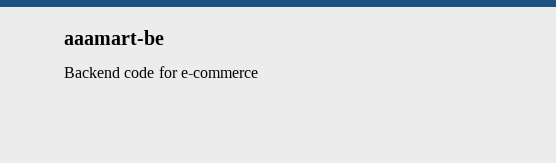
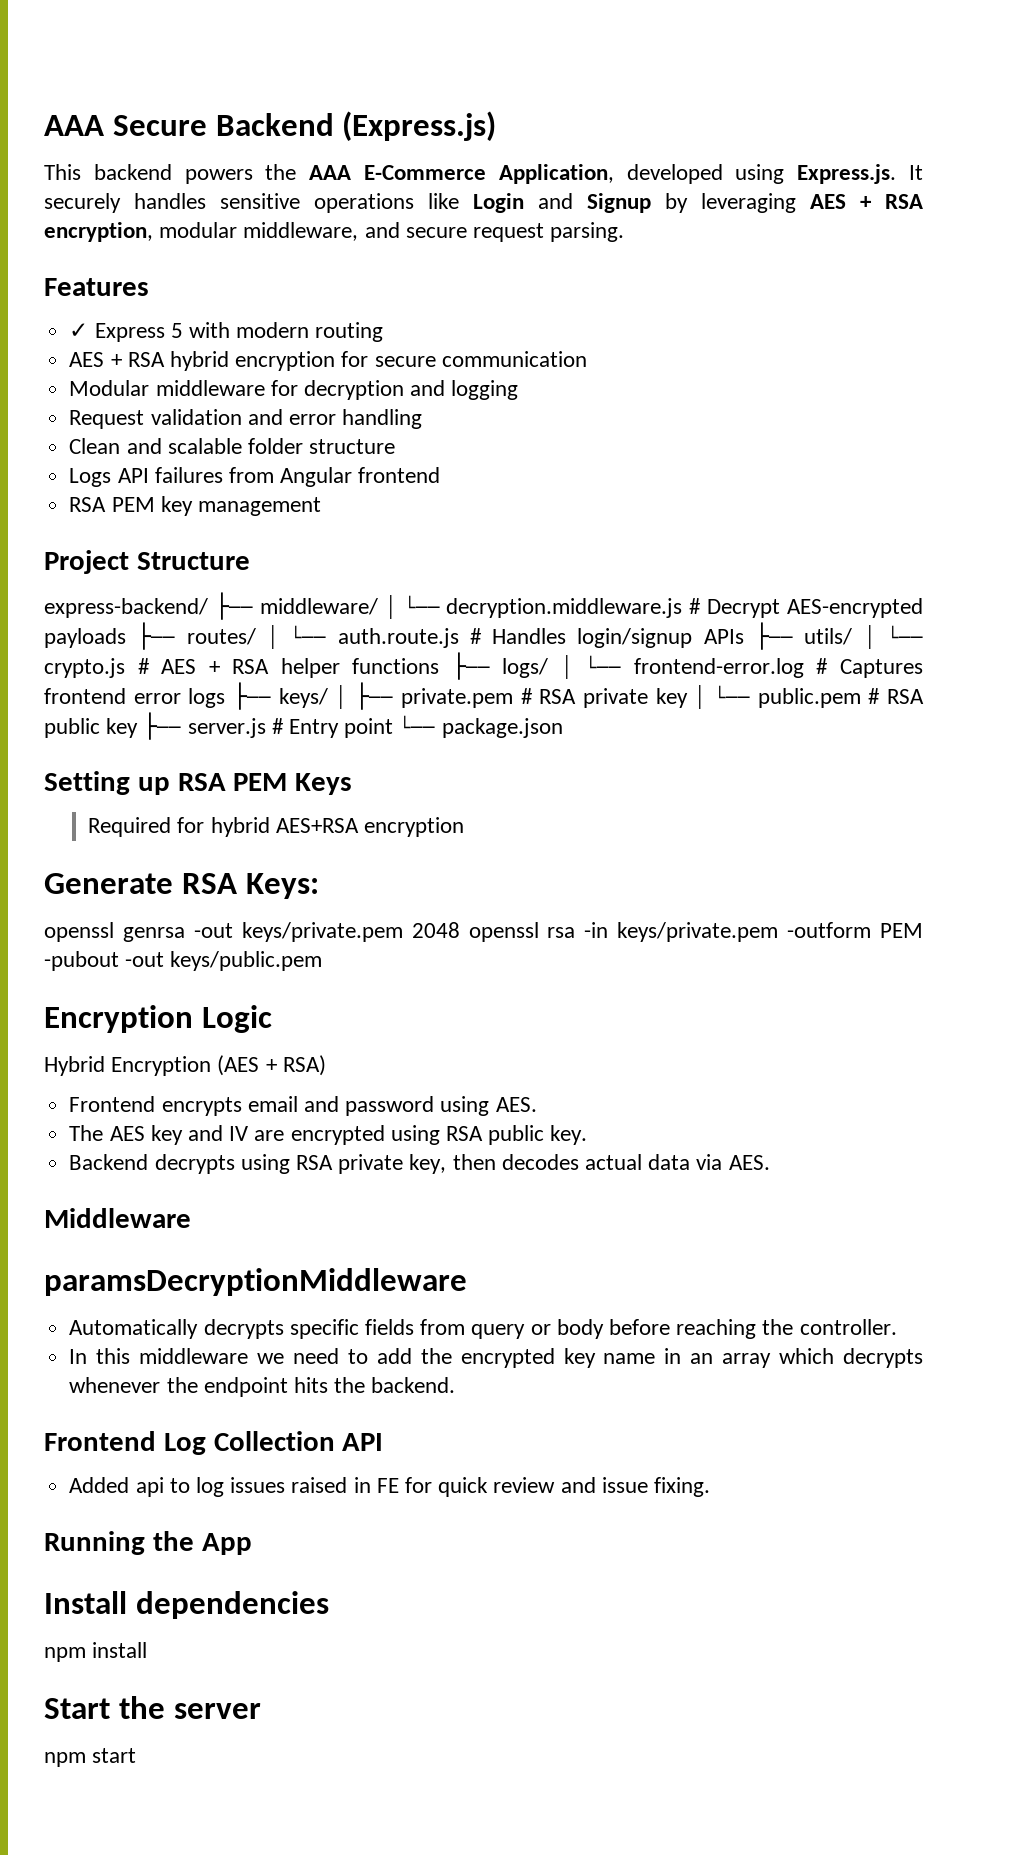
[64,30,164,45] [64,66,258,78] aaamart-be // Backend code for e-commerce -> [44,111,497,141] [44,164,923,184] [44,193,923,213] [44,222,625,242] [44,278,149,296] [69,322,384,342] [69,351,587,371] [69,380,519,400] [69,409,423,429] [69,438,396,454] [69,467,441,487] [69,496,321,516] [44,550,250,574] [44,592,923,620] [44,622,923,650] [44,652,924,680] [44,682,924,710] [44,712,563,740] [44,771,353,795] [88,817,465,837] [44,873,319,899] [44,922,923,942] [44,951,323,971] [44,1005,272,1033] [44,1055,326,1076] [69,1096,537,1116] [69,1125,588,1145] [69,1154,770,1174] [44,1208,191,1228] [44,1268,467,1296] [69,1319,897,1339] [69,1348,923,1368] [69,1377,456,1397] [44,1431,384,1455] [69,1477,711,1497] [44,1531,252,1555] [44,1591,329,1619] [44,1642,148,1662] [44,1696,261,1719] [44,1748,137,1767] AAA Secure Backend (Express.js) // This backend powers the AAA E-Commerce Application, developed using Express.js. It securely handles sensitive operations like Login and Signup by leveraging AES + RSA encryption, modular middleware, and secure request parsing. // Features // ✓ Express 5 with modern routing // AES + RSA hybrid encryption for secure communication // Modular middleware for decryption and logging // Request validation and error handling // Clean and scalable folder structure // Logs API failures from Angular frontend // RSA PEM key management // Project Structure // express-backend/ ├── middleware/ │ └── decryption.middleware.js # Decrypt AES-encrypted payloads ├── routes/ │ └── auth.route.js # Handles login/signup APIs ├── utils/ │ └── crypto.js # AES + RSA helper functions ├── logs/ │ └── frontend-error.log # Captures frontend error logs ├── keys/ │ ├── private.pem # RSA private key │ └── public.pem # RSA public key ├── server.js # Entry point └── package.json // Setting up RSA PEM Keys // Required for hybrid AES+RSA encryption // Generate RSA Keys: // openssl genrsa -out keys/private.pem 2048 openssl rsa -in keys/private.pem -outform PEM -pubout -out keys/public.pem // Encryption Logic // Hybrid Encryption (AES + RSA) // Frontend encrypts email and password using AES. // The AES key and IV are encrypted using RSA public key. // Backend decrypts using RSA private key, then decodes actual data via AES. // Middleware // paramsDecryptionMiddleware // Automatically decrypts specific fields from query or body before reaching the controller. // In this middleware we need to add the encrypted key name in an array which decrypts whenever the endpoint hits the backend. // Frontend Log Collection API // Added api to log issues raised in FE for quick review and issue fixing. // Running the App // Install dependencies // npm install // Start the server // npm start

